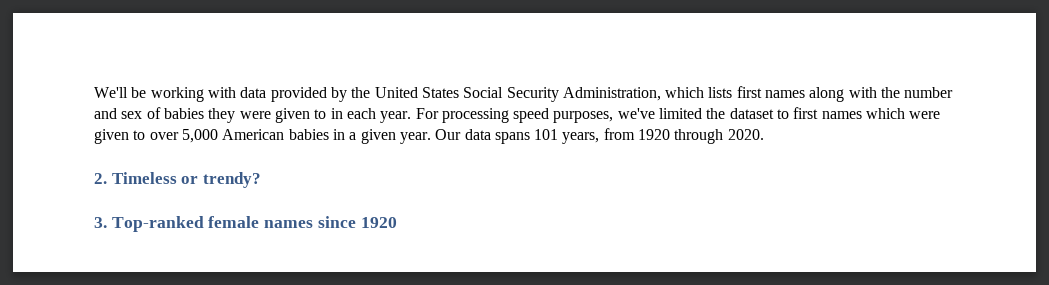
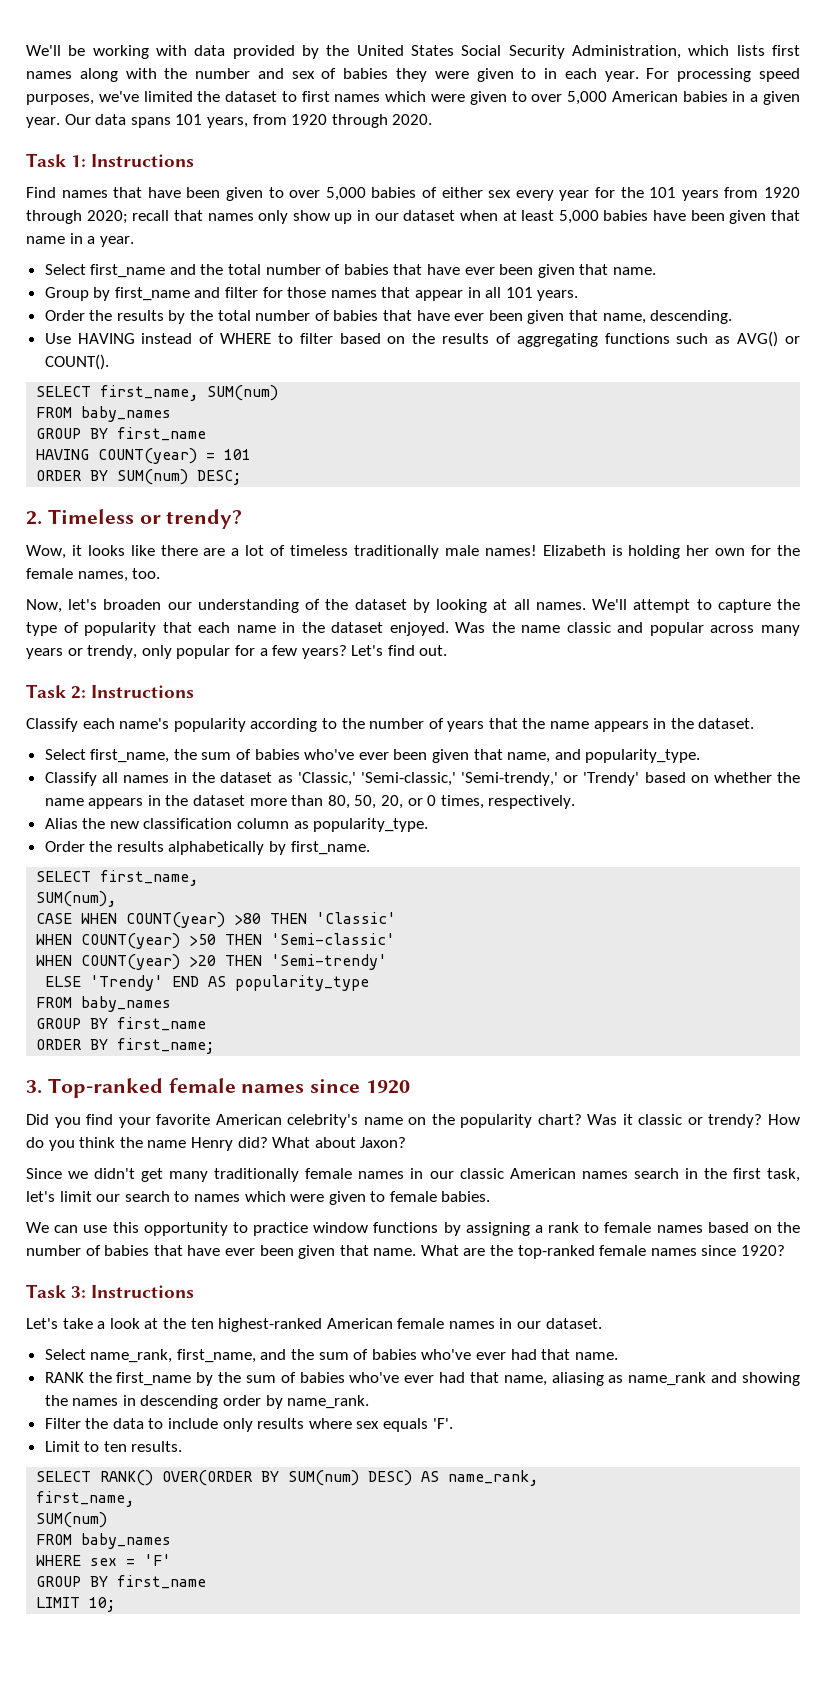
[94,172,261,188] 2. Timeless or trendy? -> [26,153,195,167] [26,187,801,201] [26,210,801,224] [26,233,134,247] [44,264,656,278] [44,287,579,301] [44,310,733,324] [44,331,800,347] [44,354,109,370] [36,385,279,401] [36,406,172,422] [36,427,207,441] [36,448,252,464] [36,469,242,485] [26,509,243,529] [26,545,801,559] [26,568,161,582] [26,599,801,613] [26,622,800,636] [26,645,448,659] [26,684,195,699] [26,718,755,732] [44,749,701,763] [44,772,800,786] [44,795,576,809] [44,818,429,832] [44,841,370,855] [36,870,199,886] [36,891,117,907] [36,912,397,928] [36,933,396,949] [36,954,388,970] [45,975,370,991] [36,996,172,1012] [36,1017,207,1031] [36,1038,215,1054] Task 1: Instructions // Find names that have been given to over 5,000 babies of either sex every year for the 101 years from 1920 through 2020; recall that names only show up in our dataset when at least 5,000 babies have been given that name in a year. // Select first_name and the total number of babies that have ever been given that name. // Group by first_name and filter for those names that appear in all 101 years. // Order the results by the total number of babies that have ever been given that name, descending. // Use HAVING instead of WHERE to filter based on the results of aggregating functions such as AVG() or COUNT(). // SELECT first_name, SUM(num) // FROM baby_names // GROUP BY first_name // HAVING COUNT(year) = 101 // ORDER BY SUM(num) DESC; // 2. Timeless or trendy? // Wow, it looks like there are a lot of timeless traditionally male names! Elizabeth is holding her own for the female names, too. // Now, let's broaden our understanding of the dataset by looking at all names. We'll attempt to capture the type of popularity that each name in the dataset enjoyed. Was the name classic and popular across many years or trendy, only popular for a few years? Let's find out. // Task 2: Instructions // Classify each name's popularity according to the number of years that the name appears in the dataset. // Select first_name, the sum of babies who've ever been given that name, and popularity_type. // Classify all names in the dataset as 'Classic,' 'Semi-classic,' 'Semi-trendy,' or 'Trendy' based on whether the name appears in the dataset more than 80, 50, 20, or 0 times, respectively. // Alias the new classification column as popularity_type. // Order the results alphabetically by first_name. // SELECT first_name, // SUM(num), // CASE WHEN COUNT(year) >80 THEN 'Classic' // WHEN COUNT(year) >50 THEN 'Semi-classic' // WHEN COUNT(year) >20 THEN 'Semi-trendy' // ELSE 'Trendy' END AS popularity_type // FROM baby_names // GROUP BY first_name // ORDER BY first_name;
(397, 222) none -> [26,1114,800,1128] [26,1137,407,1151] [26,1168,800,1182] [26,1191,491,1205] [26,1222,800,1236] [26,1245,786,1259] [26,1284,195,1298] [26,1318,602,1332] [44,1349,618,1363] [44,1372,800,1386] [44,1395,370,1409] [44,1418,453,1432] [44,1441,183,1452] [36,1470,539,1486] [36,1491,135,1507] [36,1512,108,1528] [36,1533,172,1549] [36,1554,172,1566] [36,1575,207,1589] [36,1597,116,1612] // Did you find your favorite American celebrity's name on the popularity chart? Was it classic or trendy? How do you think the name Henry did? What about Jaxon? // Since we didn't get many traditionally female names in our classic American names search in the first task, let's limit our search to names which were given to female babies. // We can use this opportunity to practice window functions by assigning a rank to female names based on the number of babies that have ever been given that name. What are the top-ranked female names since 1920? // Task 3: Instructions // Let's take a look at the ten highest-ranked American female names in our dataset. // Select name_rank, first_name, and the sum of babies who've ever had that name. // RANK the first_name by the sum of babies who've ever had that name, aliasing as name_rank and showing the names in descending order by name_rank. // Filter the data to include only results where sex equals 'F'. // Limit to ten results. // SELECT RANK() OVER(ORDER BY SUM(num) DESC) AS name_rank, // first_name, // SUM(num) // FROM baby_names // WHERE sex = 'F' // GROUP BY first_name // LIMIT 10;

